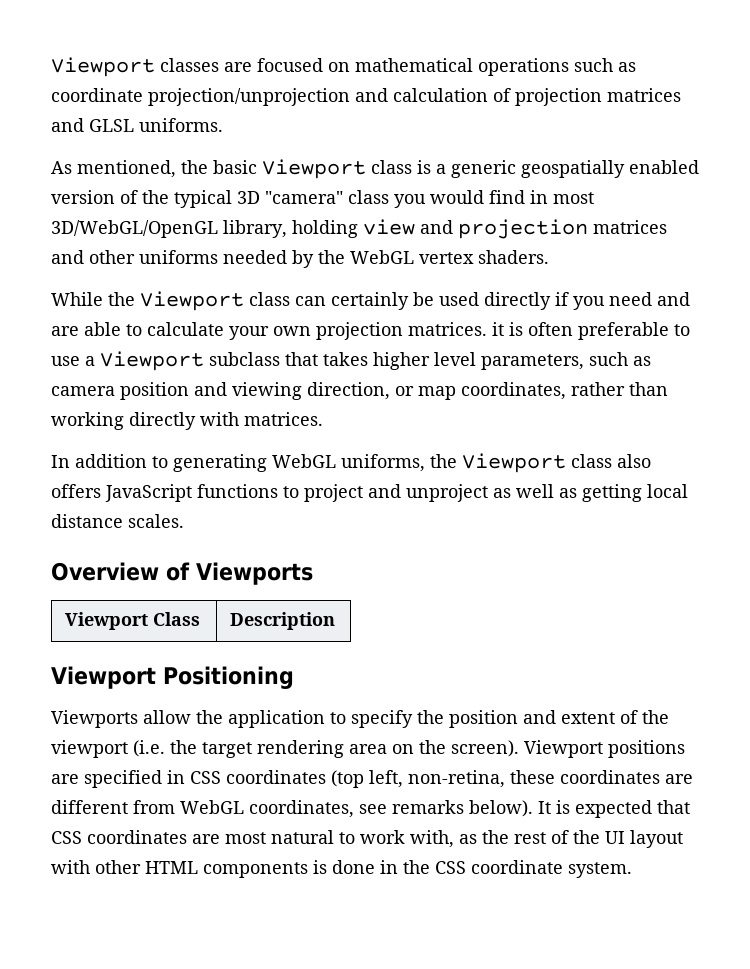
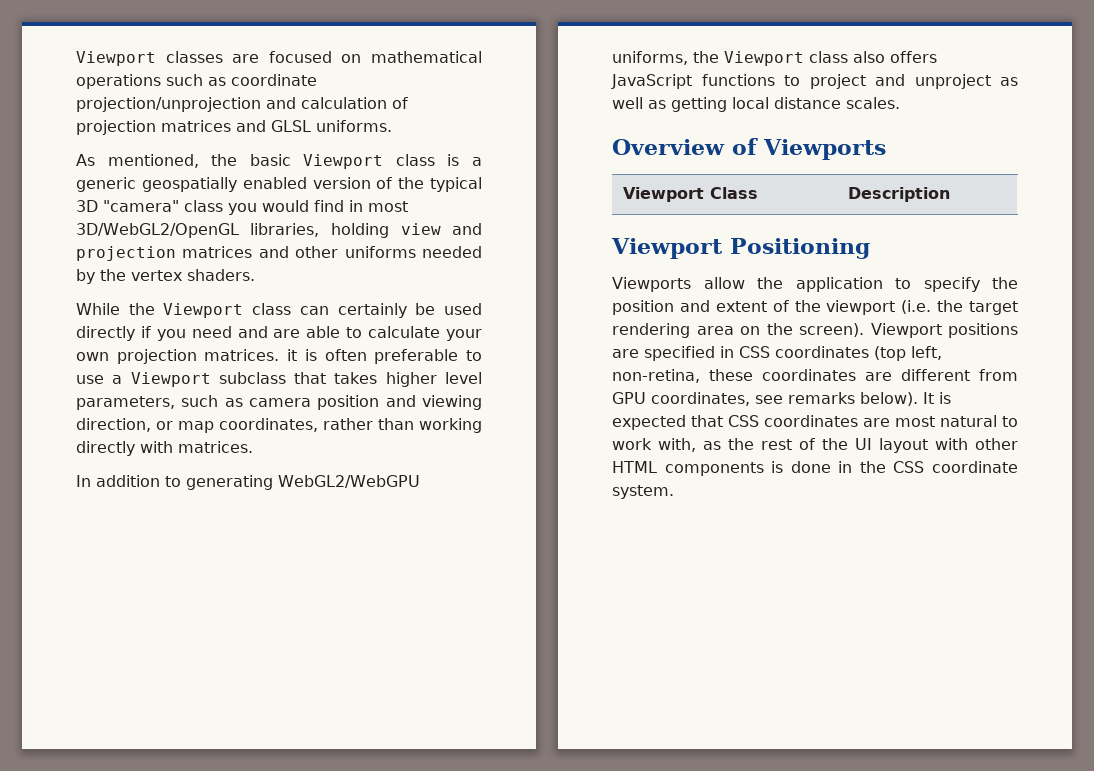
[51,220,287,238] 3D/WebGL/OpenGL library, -> [76,223,320,238] 3D/WebGL2/OpenGL libraries,
[350,250,414,264] WebGL -> (126, 275) none
[272,454,336,468] WebGL -> [278,475,420,488] WebGL2/WebGPU
[180,800,244,814] WebGL -> [612,392,646,404] GPU

